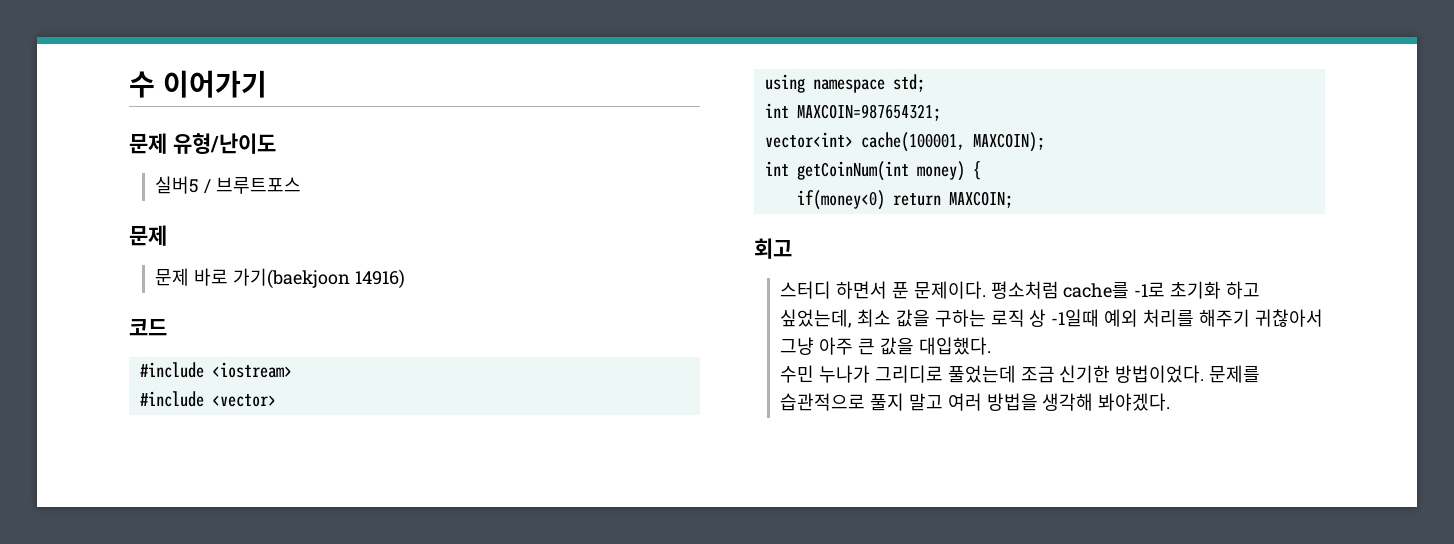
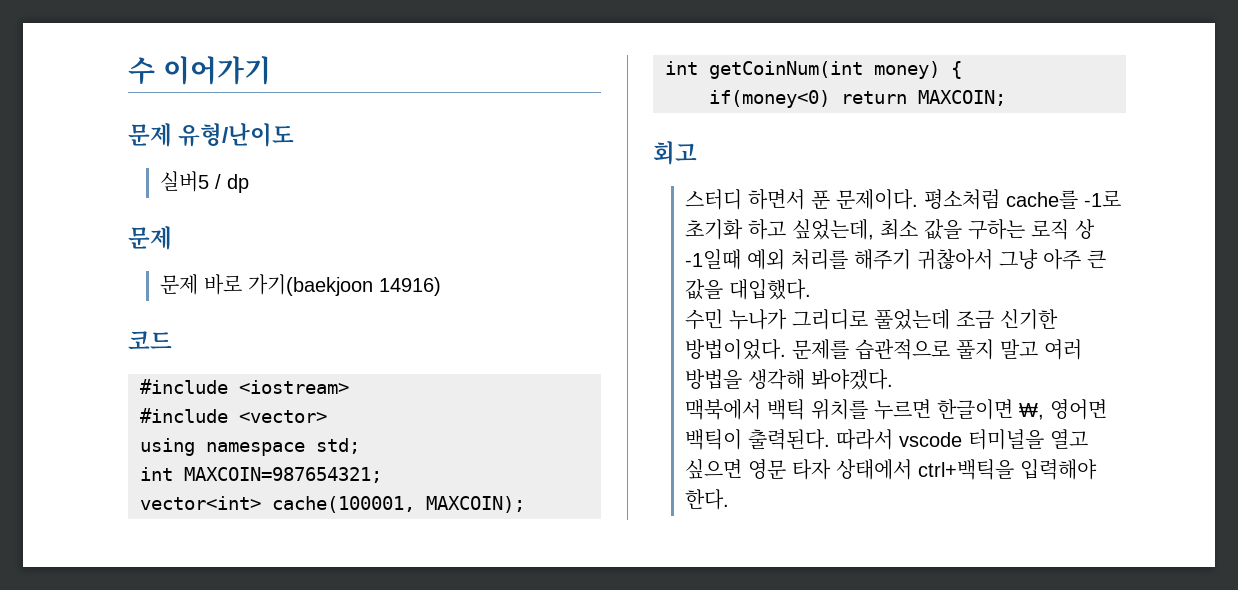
[215,177,301,194] 브루트포스 -> [226,174,249,193] dp
(1171, 402) none -> [684,399,1107,420] [684,429,1088,450] [684,459,1097,480] [684,489,729,510] // 맥북에서 백틱 위치를 누르면 한글이면 ₩, 영어면 백틱이 출력된다. 따라서 vscode 터미널을 열고 싶으면 영문 타자 상태에서 ctrl+백틱을 입력해야 한다.

